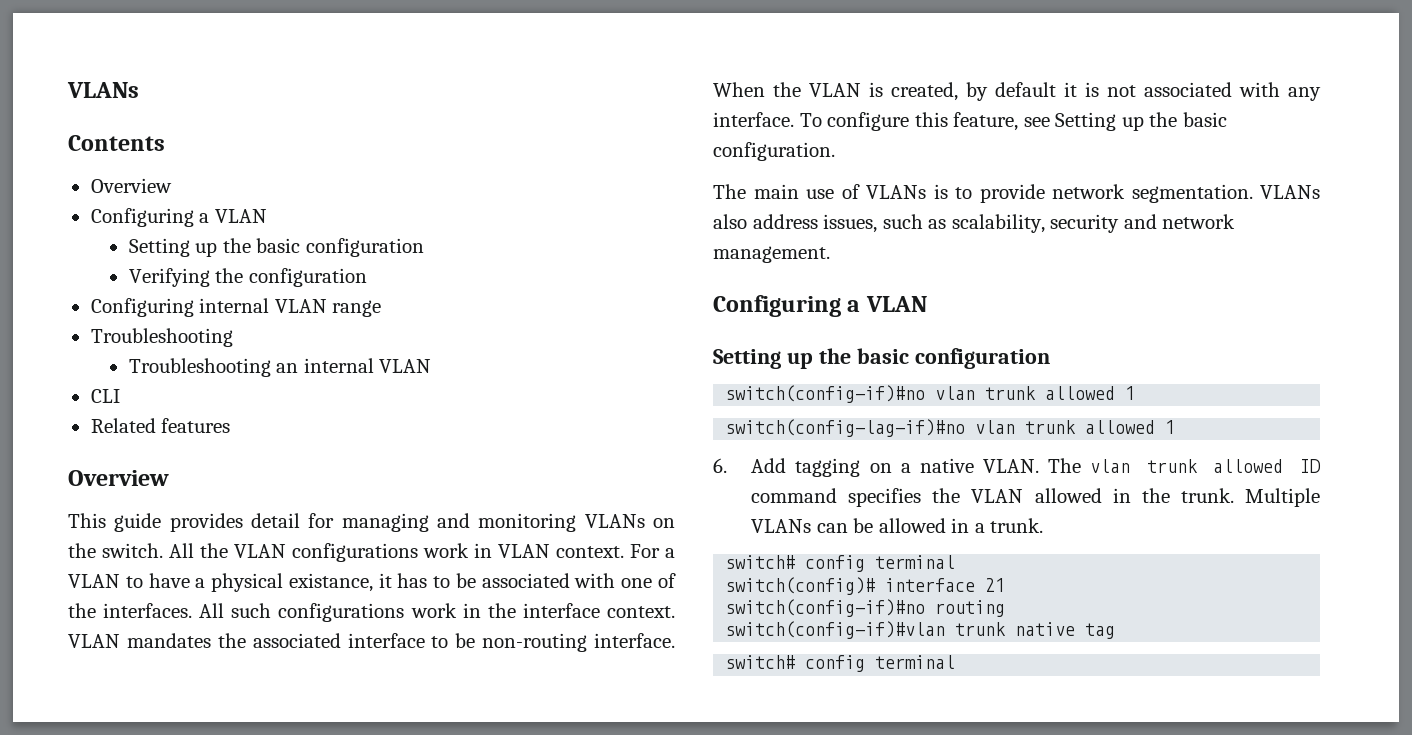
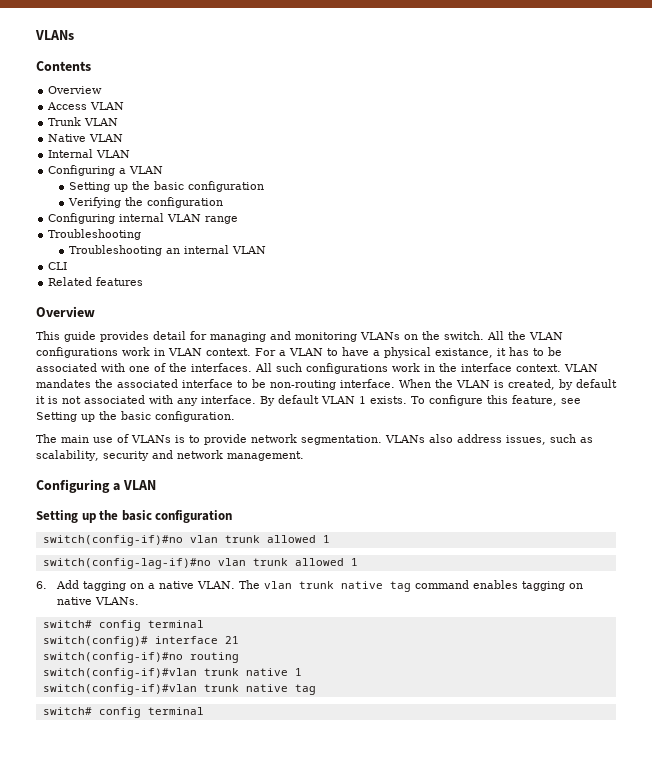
(172, 185) none -> [47,102,125,110] [48,117,119,126] [48,134,124,142] [48,149,131,158] // Access VLAN // Trunk VLAN // Native VLAN // Internal VLAN
(794, 119) none -> [260,395,407,406] By default VLAN 1 exists.
[1213,459,1321,473] [751,488,1320,507] [751,518,1044,533] allowed ID command specifies the VLAN allowed in the trunk. Multiple VLANs can be allowed in a trunk. -> [341,580,584,592] [57,597,140,605] native tag command enables tagging on native VLANs.
(1006, 608) none -> [42,668,302,679] // switch(config-if)#vlan trunk native 1

